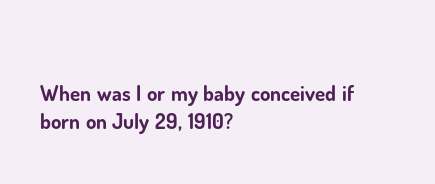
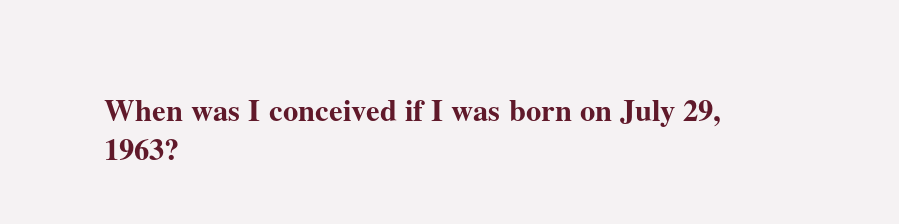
[147,85,355,106] or my baby conceived if -> [268,100,501,121] conceived if I was
[187,113,233,129] 1910? -> [104,139,179,160] 1963?

